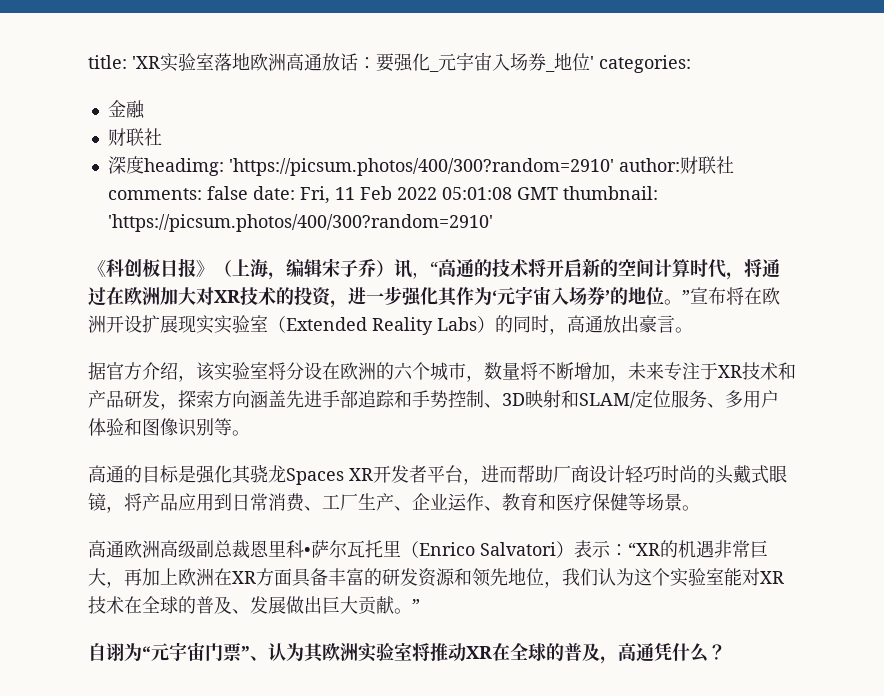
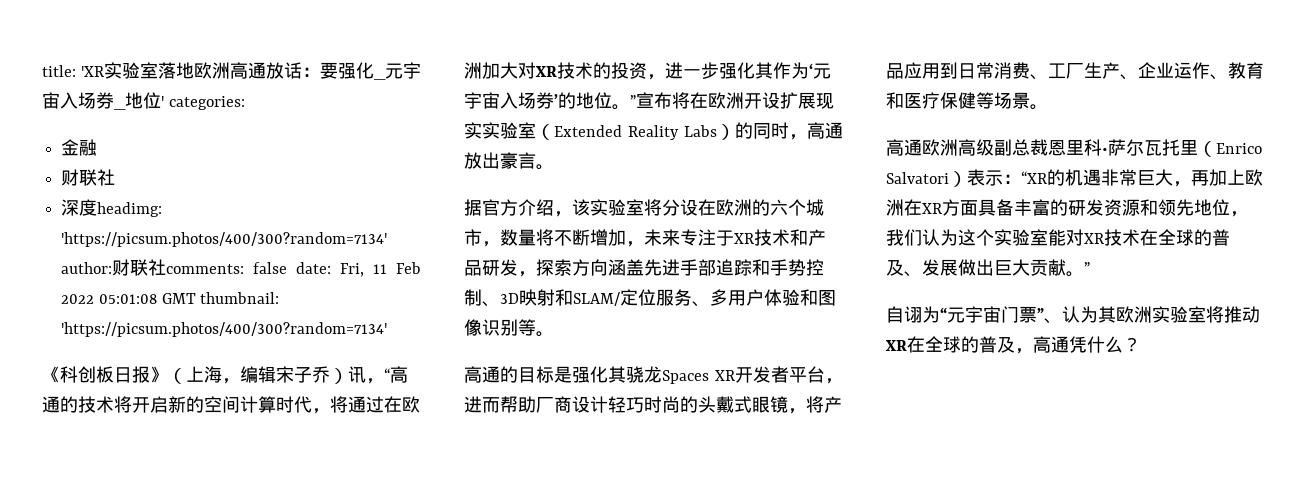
[228,158,614,176] 'https://picsum.photos/400/300?random=2910' -> [61,232,388,247] 'https://picsum.photos/400/300?random=7134'
[107,214,493,232] 'https://picsum.photos/400/300?random=2910' -> [61,322,388,337] 'https://picsum.photos/400/300?random=7134'

